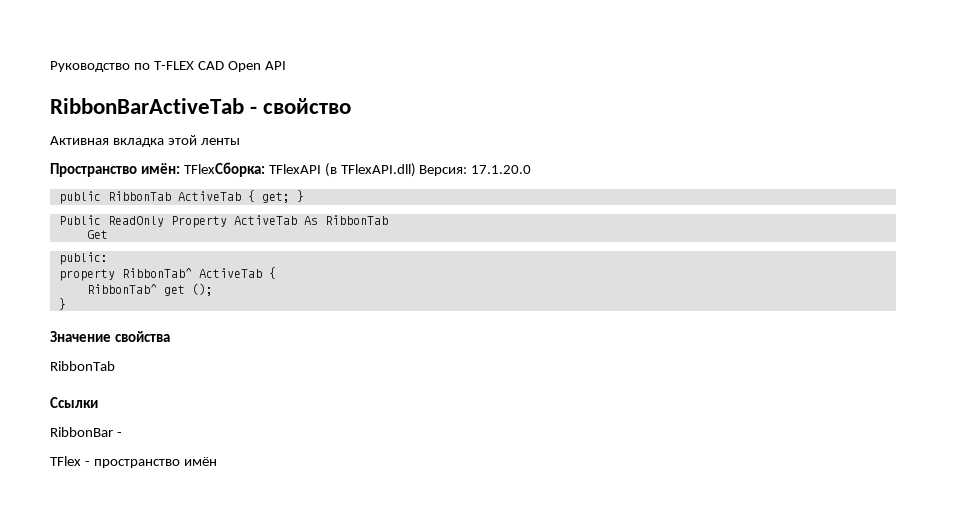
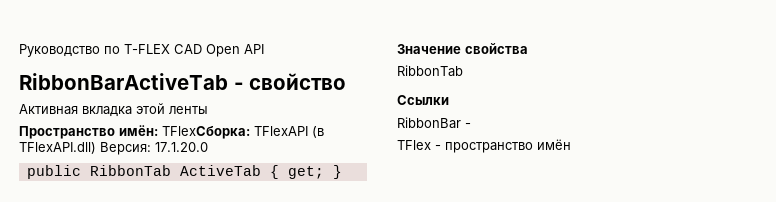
[58,215,388,228] [86,230,108,239] [58,252,108,265] [58,267,276,281] [86,283,213,296] [58,298,66,310] // Public ReadOnly Property ActiveTab As RibbonTab // Get // public: // property RibbonTab^ ActiveTab { // RibbonTab^ get (); // } -> (342, 172) none

